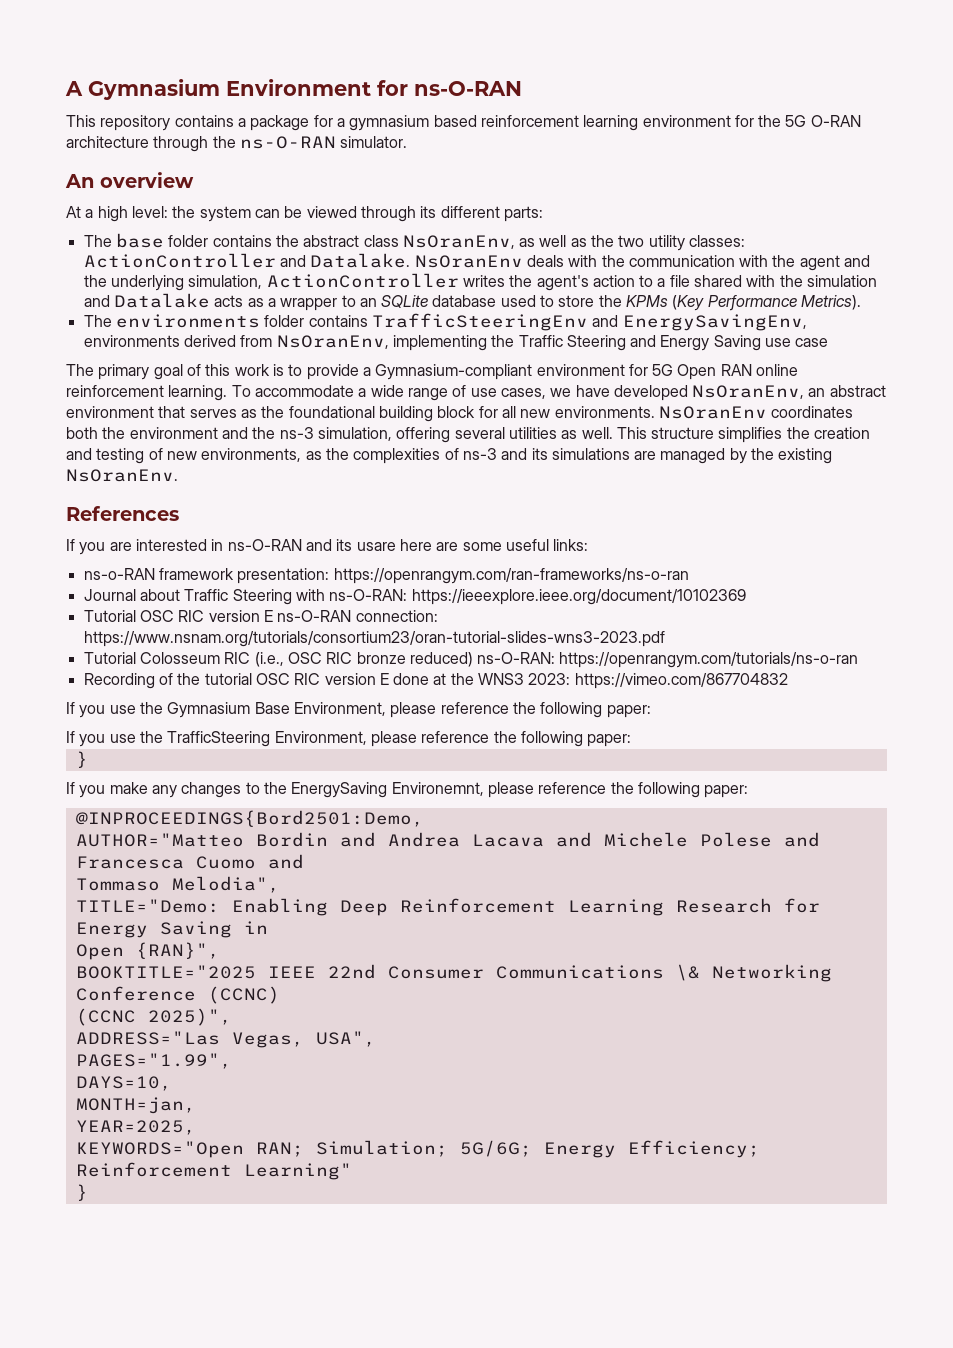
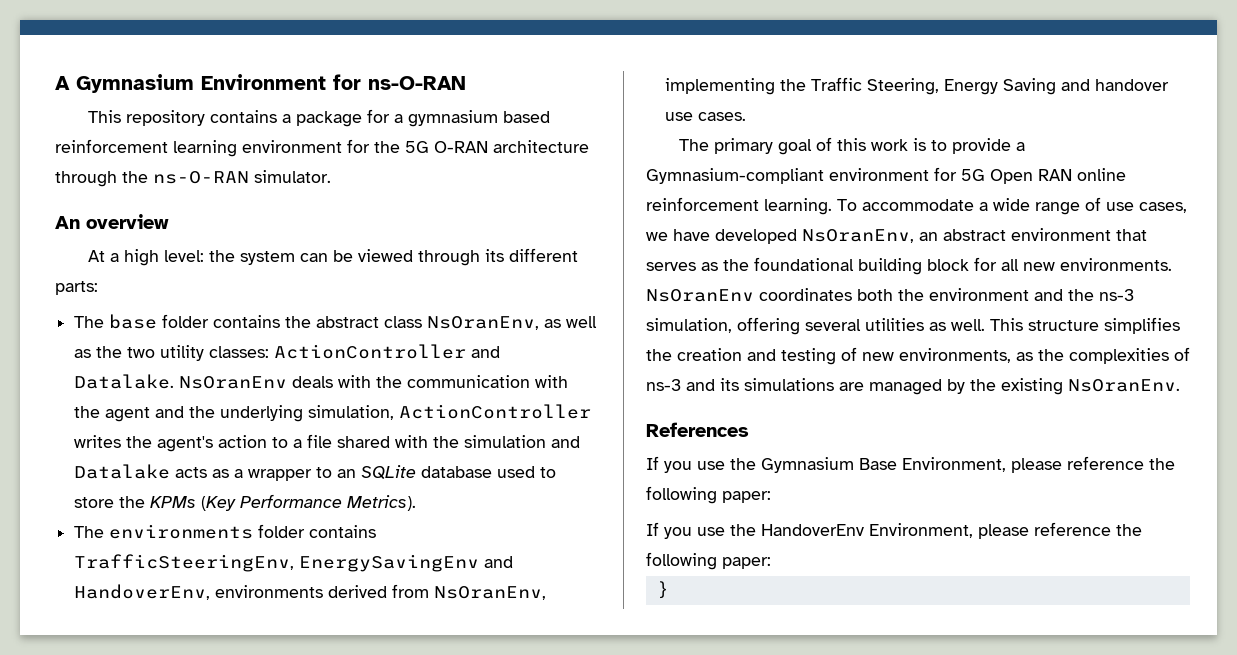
[371,313,807,331] TrafficSteeringEnv and EnergySavingEnv, -> [74,554,514,572] [74,584,211,600] TrafficSteeringEnv, EnergySavingEnv and HandoverEnv,
[566,335,829,351] Steering and Energy Saving use case -> [867,78,1170,95] [665,112,747,121] Steering, Energy Saving and handover use cases.
[66,539,589,555] [83,568,689,584] [83,589,746,605] [83,610,438,622] [83,631,665,647] [83,652,859,668] [83,673,788,689] // If you are interested in ns-O-RAN and its usare here are some useful links: // ns-o-RAN framework presentation: https://openrangym.com/ran-frameworks/ns-o-ran // Journal about Traffic Steering with ns-O-RAN: https://ieeexplore.ieee.org/document/10102369 // Tutorial OSC RIC version E ns-O-RAN connection: https://www.nsnam.org/tutorials/consortium23/oran-tutorial-slides-wns3-2023.pdf // Tutorial Colosseum RIC (i.e., OSC RIC bronze reduced) ns-O-RAN: https://openrangym.com/tutorials/ns-o-ran // Recording of the tutorial OSC RIC version E done at the WNS3 2023: https://vimeo.com/867704832 -> (749, 429) none
[167,731,271,747] TrafficSteering -> [761,524,864,536] HandoverEnv
[66,782,749,798] [75,810,424,827] [75,832,820,847] [75,854,304,869] [75,876,280,893] [75,898,820,916] [75,921,268,938] [75,942,220,960] [75,964,832,982] [75,986,280,1004] [75,1008,232,1026] [75,1031,376,1048] [75,1053,232,1069] [75,1076,172,1091] [75,1097,196,1114] [75,1120,196,1135] [75,1140,760,1158] [75,1162,352,1180] [75,1184,88,1201] // If you make any changes to the EnergySaving Environemnt, please reference the following paper: // @INPROCEEDINGS{Bord2501:Demo, // AUTHOR="Matteo Bordin and Andrea Lacava and Michele Polese and Francesca Cuomo and // Tommaso Melodia", // TITLE="Demo: Enabling Deep Reinforcement Learning Research for Energy Saving in // Open {RAN}", // BOOKTITLE="2025 IEEE 22nd Consumer Communications \& Networking Conference (CCNC) // (CCNC 2025)", // ADDRESS="Las Vegas, USA", // PAGES="1.99", // DAYS=10, // MONTH=jan, // YEAR=2025, // KEYWORDS="Open RAN; Simulation; 5G/6G; Energy Efficiency; Reinforcement Learning" // } -> (669, 590) none

